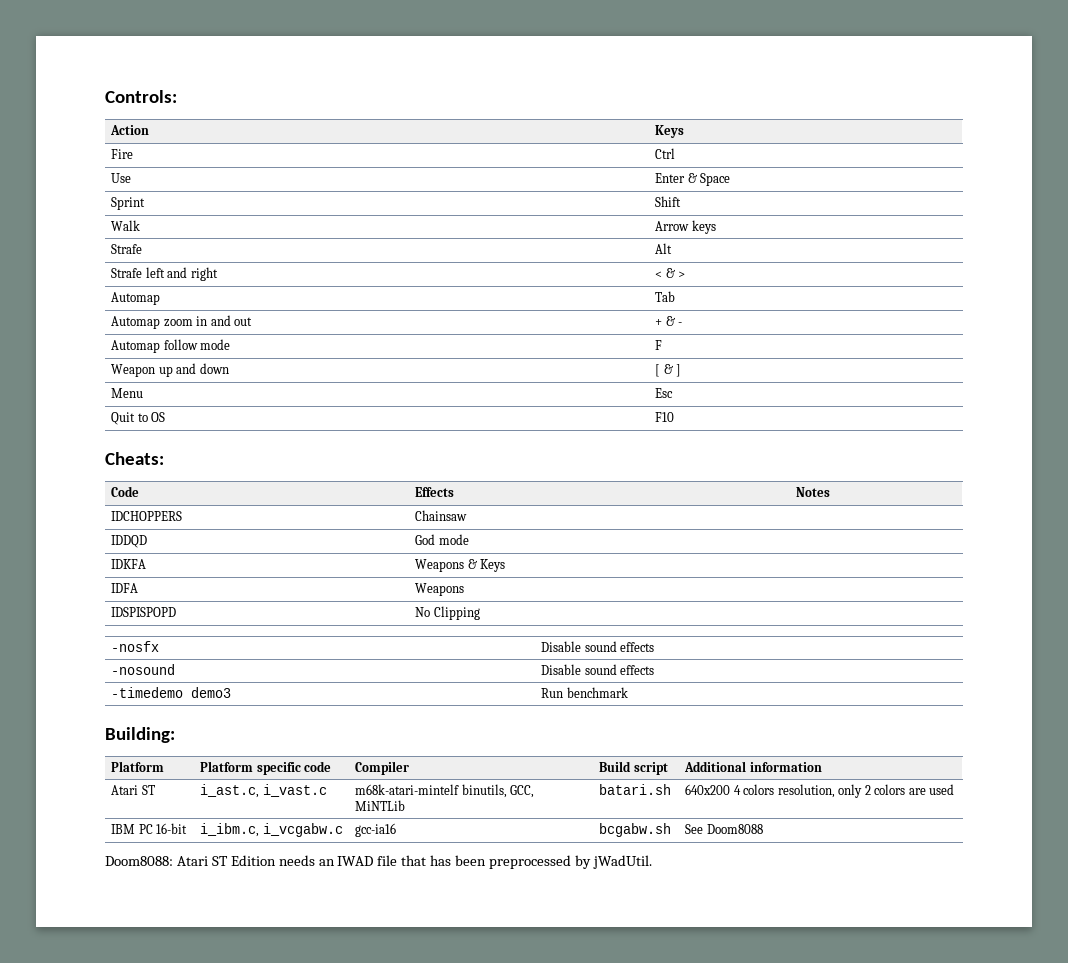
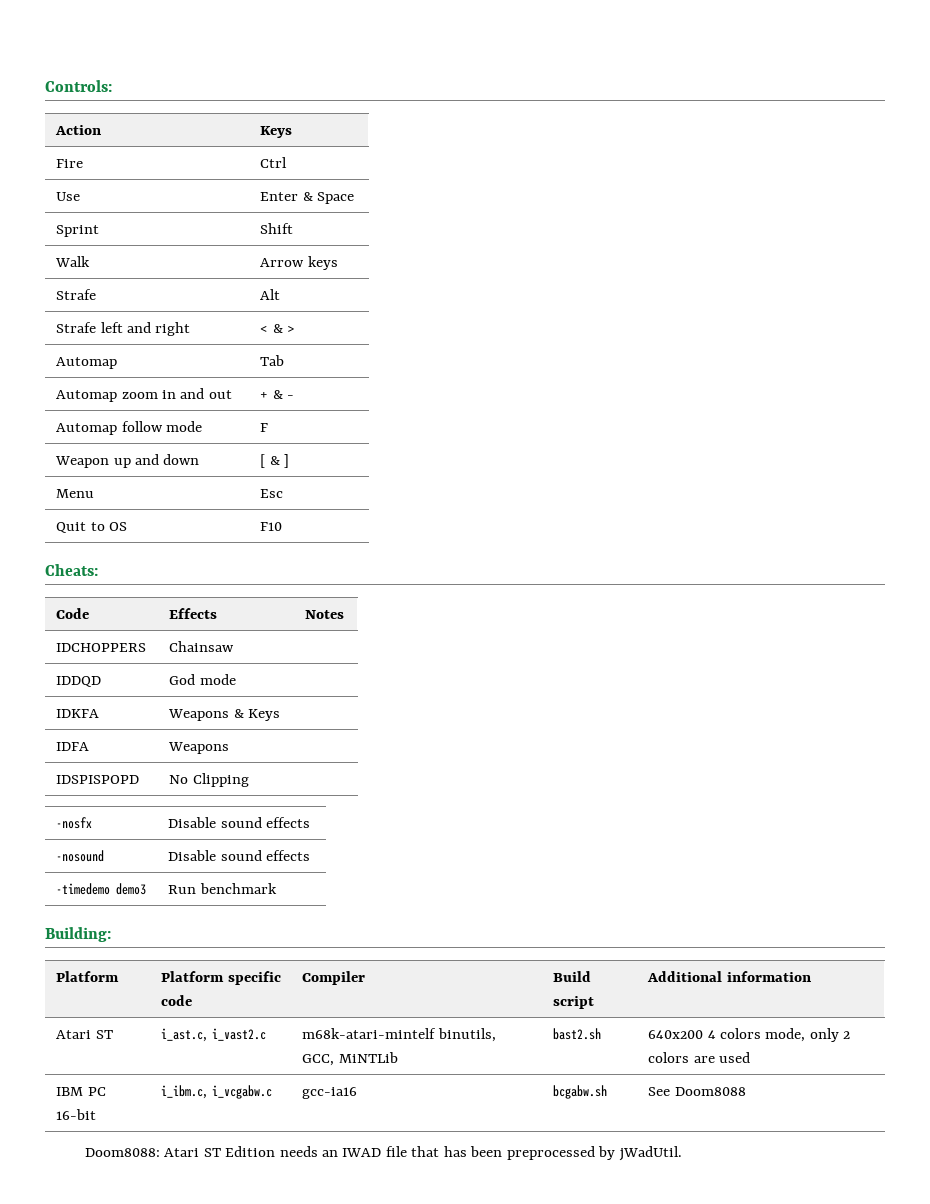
[262,784,327,797] i_vast.c -> [211,1028,266,1041] i_vast2.c
[599,784,672,795] batari.sh -> [553,1028,602,1040] bast2.sh
[777,784,835,798] resolution, -> [765,1028,806,1042] mode,

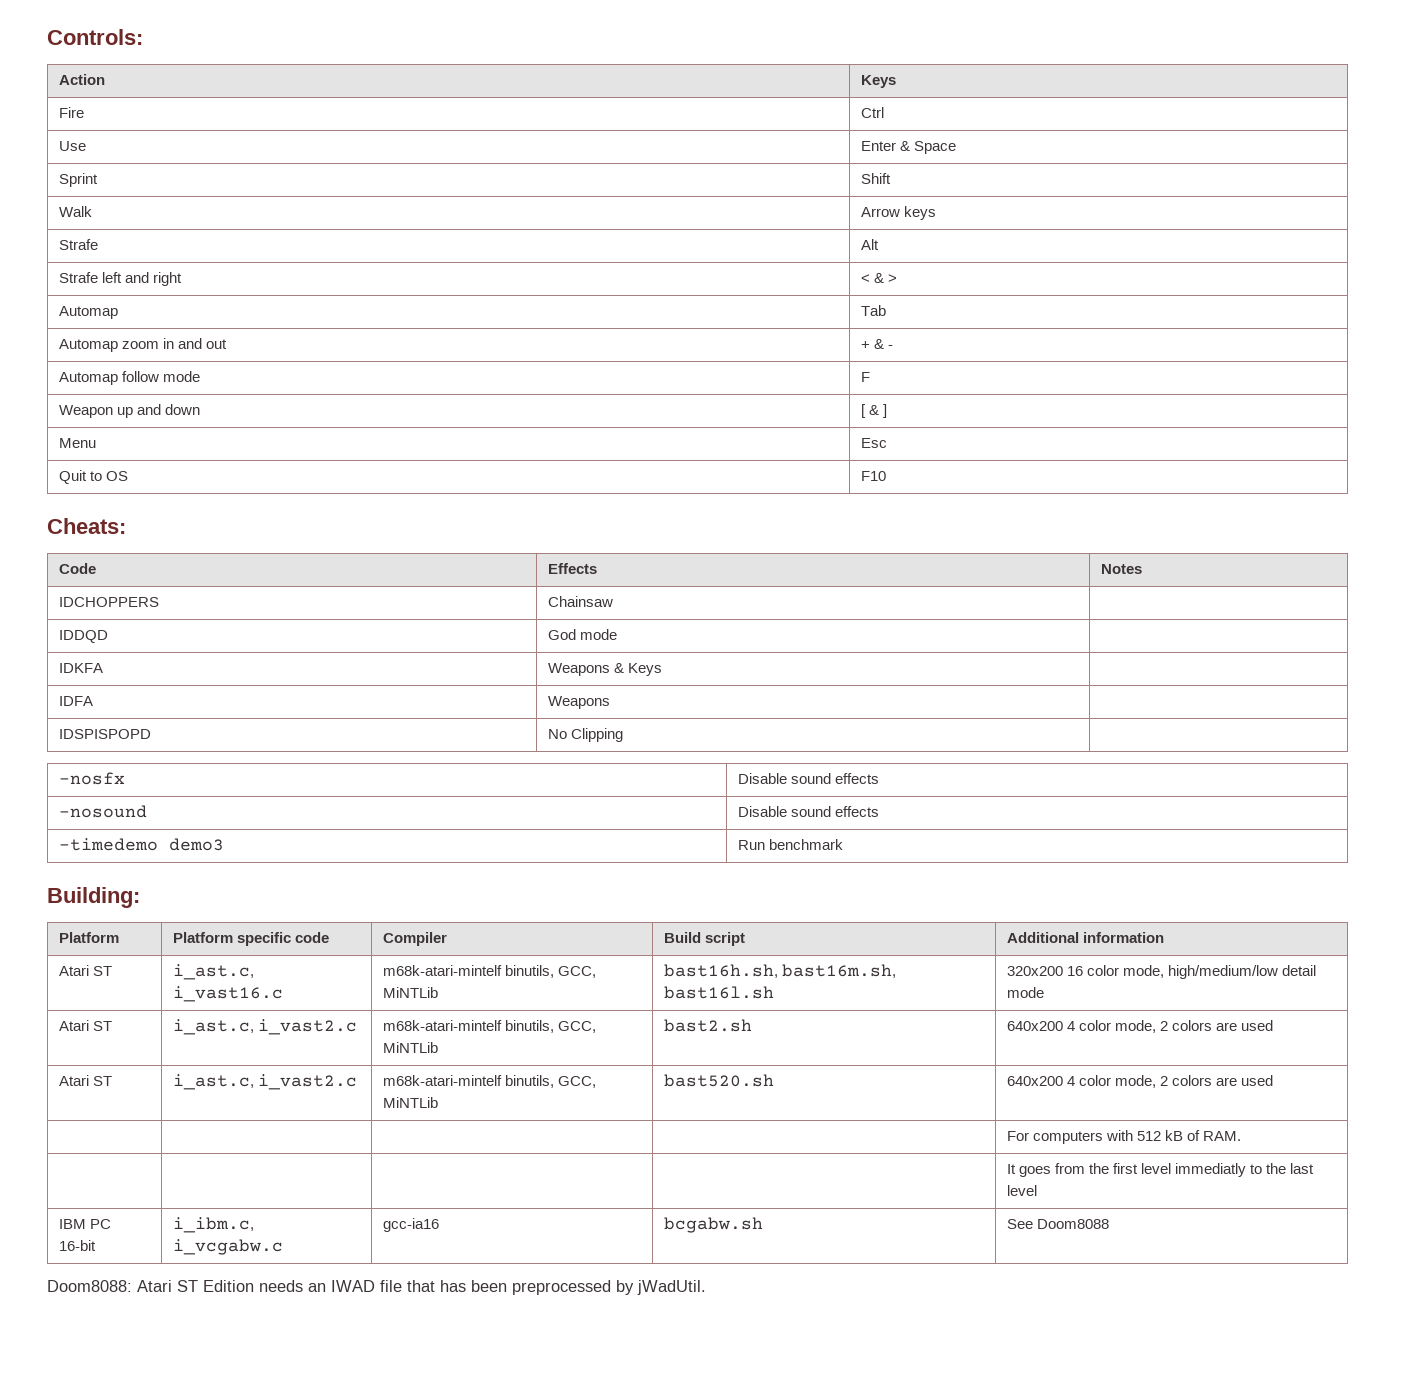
(811, 976) none -> [58,965,112,976] [172,964,254,980] [172,986,283,1002] [382,965,596,978] [382,987,438,998] [663,964,896,978] [663,986,774,999] [1006,965,1316,979] [1006,987,1044,998] // Atari ST | i_ast.c, i_vast16.c | m68k-atari-mintelf binutils, GCC, MiNTLib | bast16h.sh, bast16m.sh, bast16l.sh | 320x200 16 color mode, high/medium/low detail mode
[719,1028,851,1042] [648,1052,750,1063] colors mode, only 2 colors are used -> [1078,1020,1274,1033] [58,1075,112,1086] [172,1074,357,1090] [382,1075,596,1088] [382,1097,438,1108] [663,1074,774,1087] [1006,1075,1274,1088] [1006,1130,1241,1144] [1006,1163,1315,1177] [1006,1185,1037,1196] color mode, 2 colors are used // Atari ST | i_ast.c, i_vast2.c | m68k-atari-mintelf binutils, GCC, MiNTLib | bast520.sh | 640x200 4 color mode, 2 colors are used // | | | | For computers with 512 kB of RAM. // | | | | It goes from the first level immediatly to the last level

